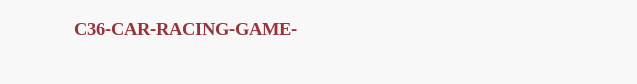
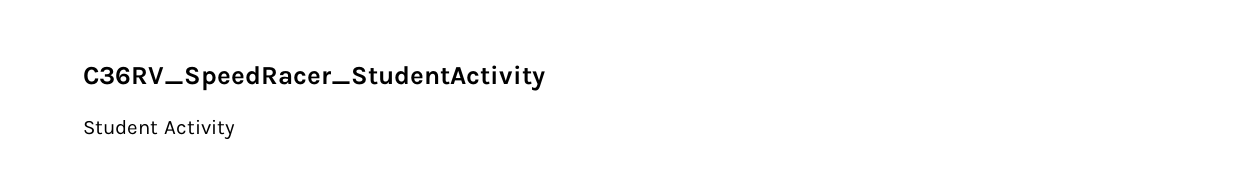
[74,23,297,35] C36-CAR-RACING-GAME- -> [83,65,545,91] [83,119,235,140] C36RV_SpeedRacer_StudentActivity // Student Activity

